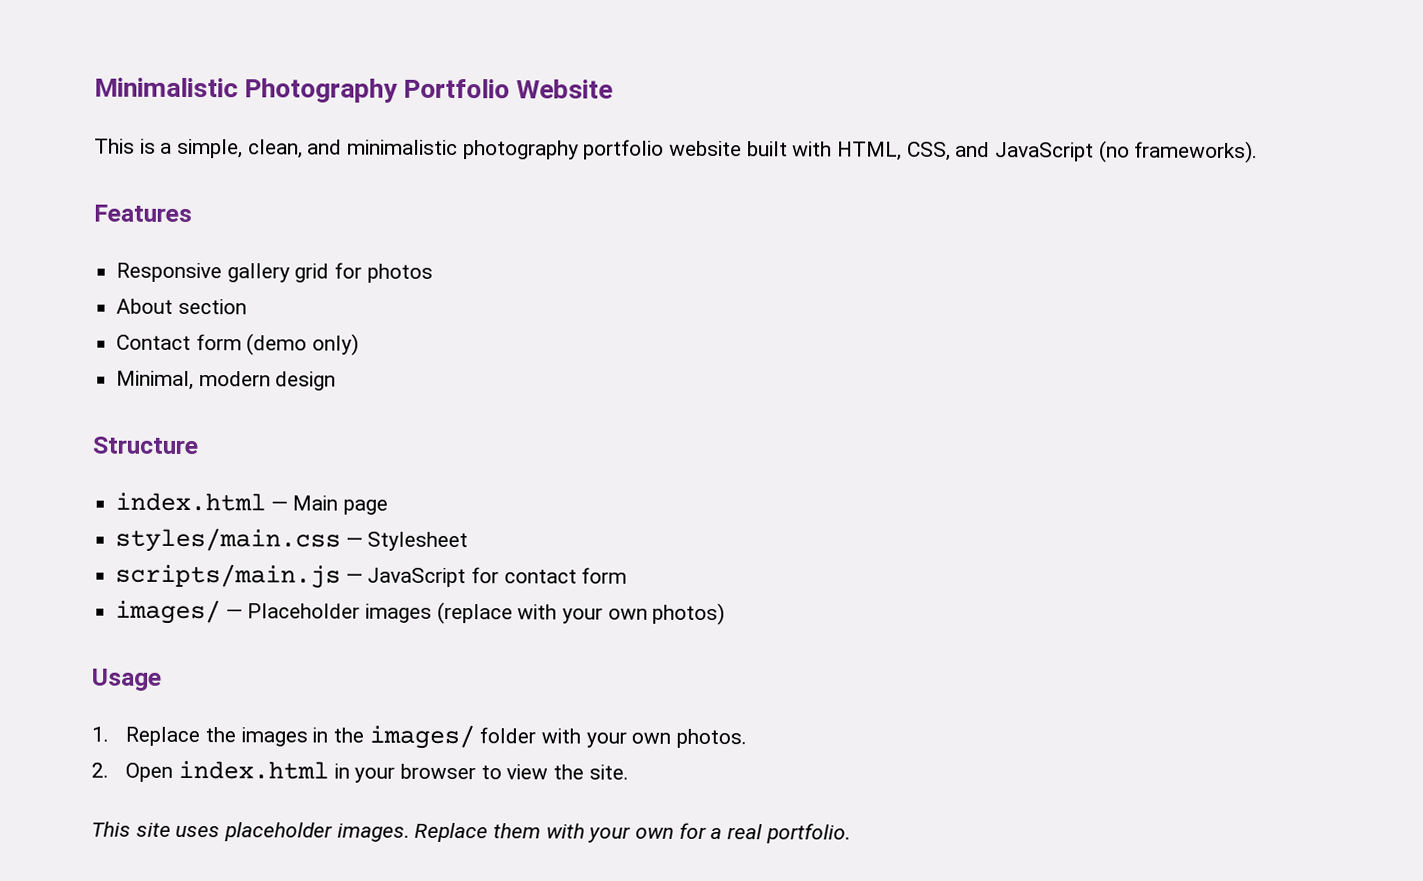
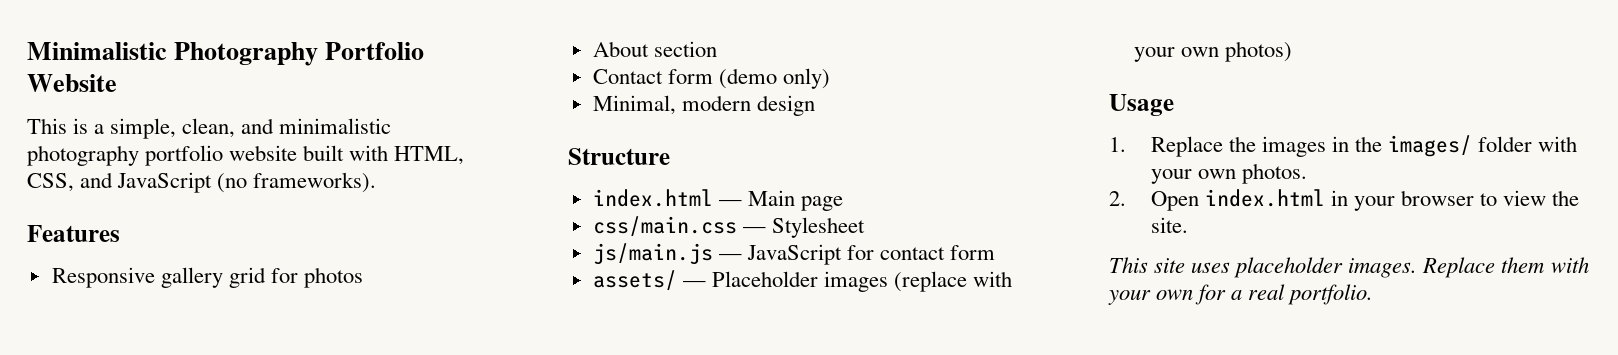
[115,527,342,553] styles/main.css -> [592,216,737,236] css/main.css
[115,563,342,589] scripts/main.js -> [592,243,713,265] js/main.js
[115,599,222,625] images/ -> [592,270,677,290] assets/

